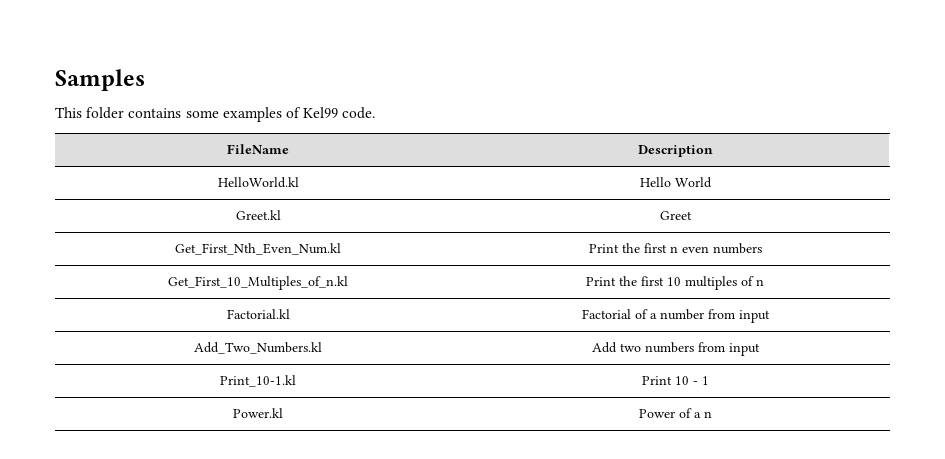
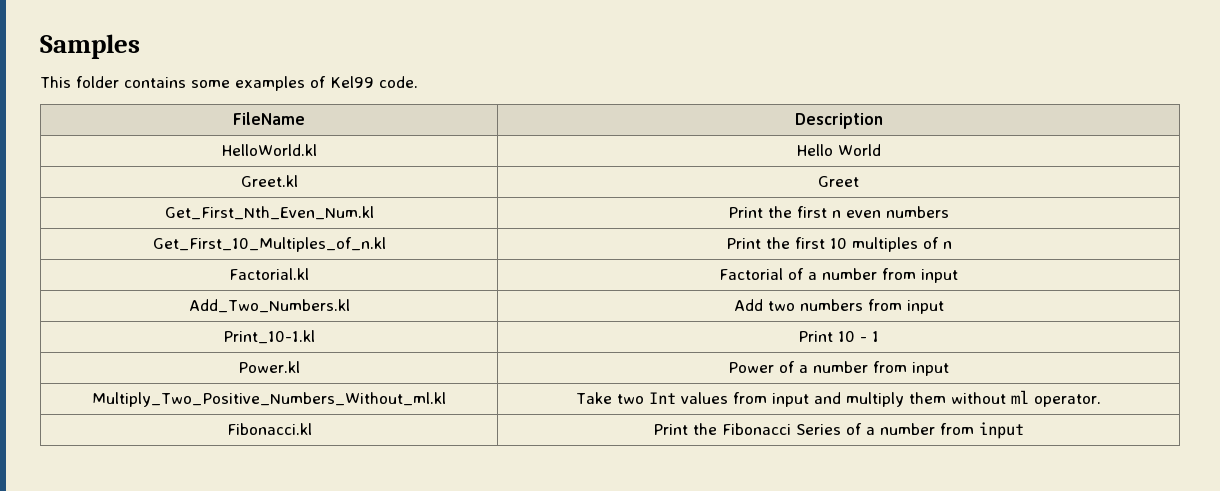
[703,411,712,418] n -> [813,361,949,376] [92,392,447,407] [576,390,1101,407] [226,423,312,435] [653,422,1024,439] number from input // Multiply_Two_Positive_Numbers_Without_ml.kl | Take two Int values from input and multiply them without ml operator. // Fibonacci.kl | Print the Fibonacci Series of a number from input

